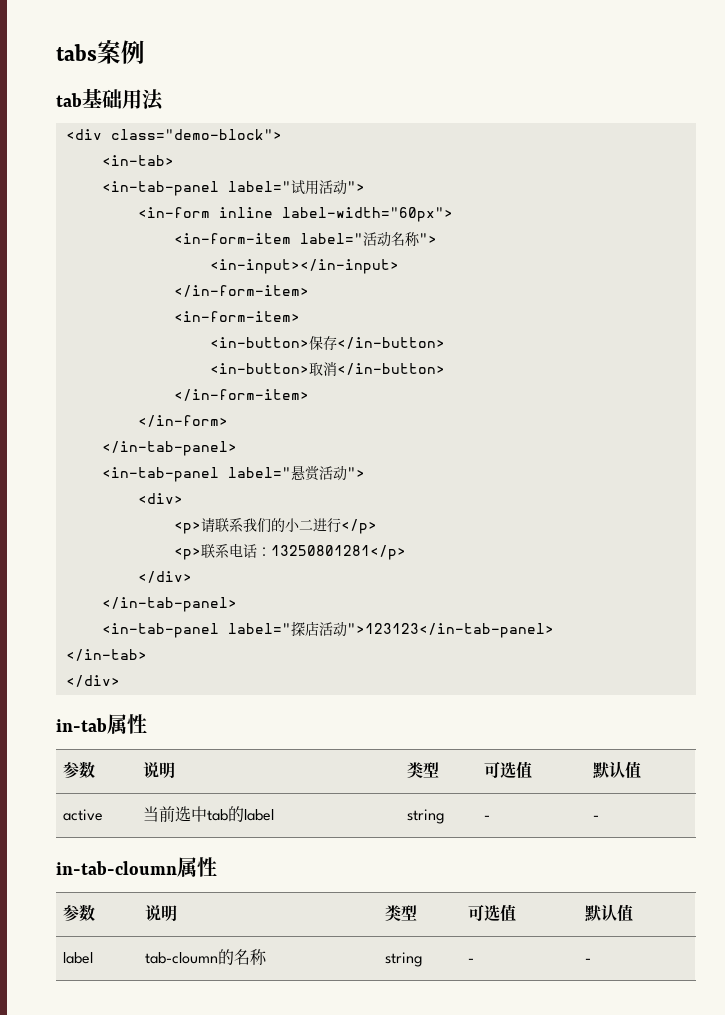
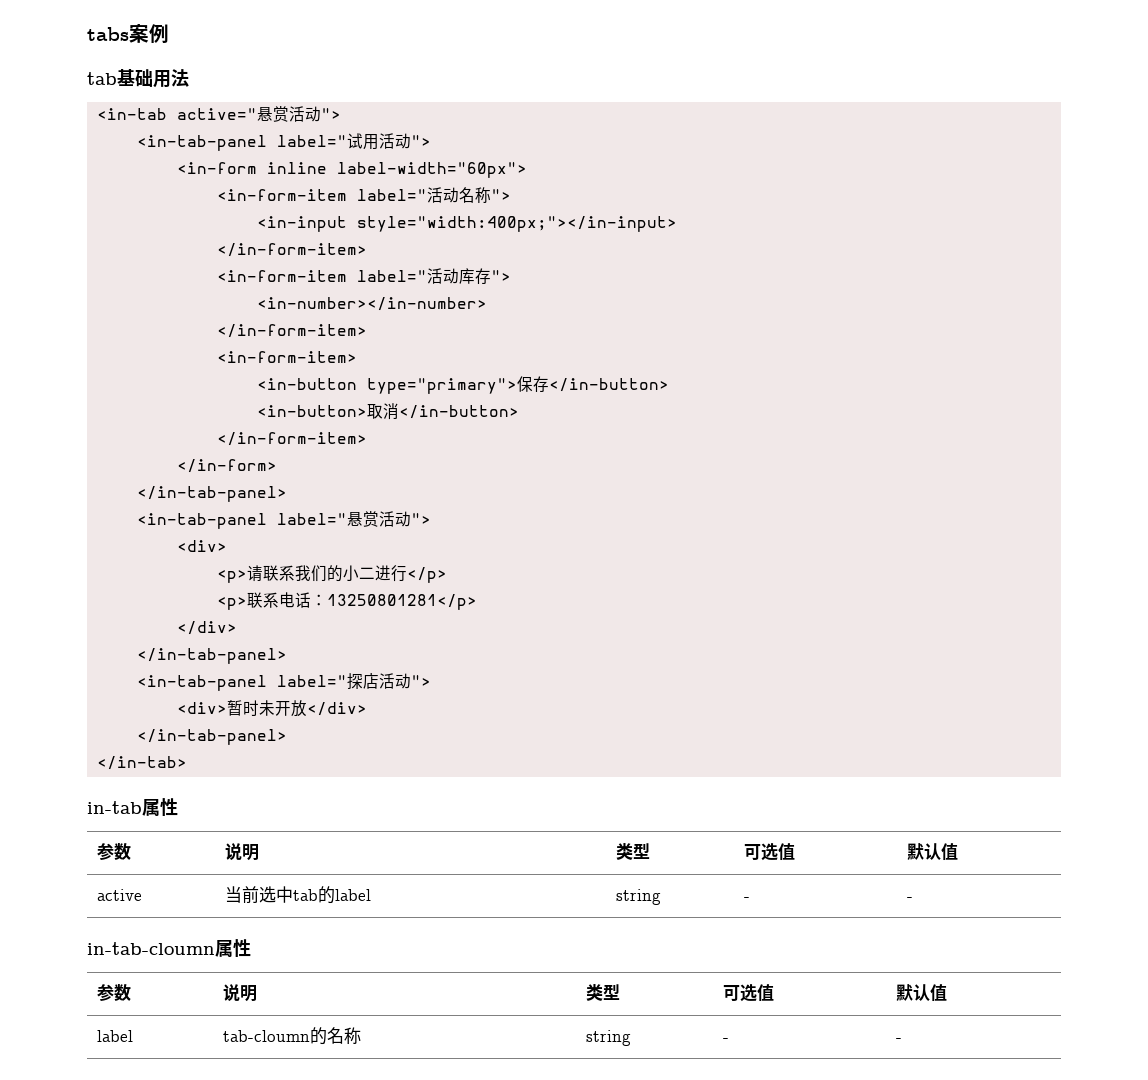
[65,129,282,140] [101,155,174,166] <div class="demo-block"> // <in-tab> -> [97,106,342,122] <in-tab active="悬赏活动">
[209,259,399,274] <in-input></in-input> -> [257,216,678,232] [217,243,368,257] [217,268,512,284] [257,297,488,311] <in-input style="width:400px;"></in-input> // </in-form-item> // <in-form-item label="活动库存"> // <in-number></in-number>
[209,337,309,348] <in-button> -> [257,378,518,394] <in-button type="primary">
[346,623,554,638] ">123123</in-tab-panel> -> [411,675,432,687] [177,700,368,717] [137,729,288,745] "> // <div>暂时未开放</div> // </in-tab-panel>
[65,675,120,687] // </div> -> (188, 763) none

